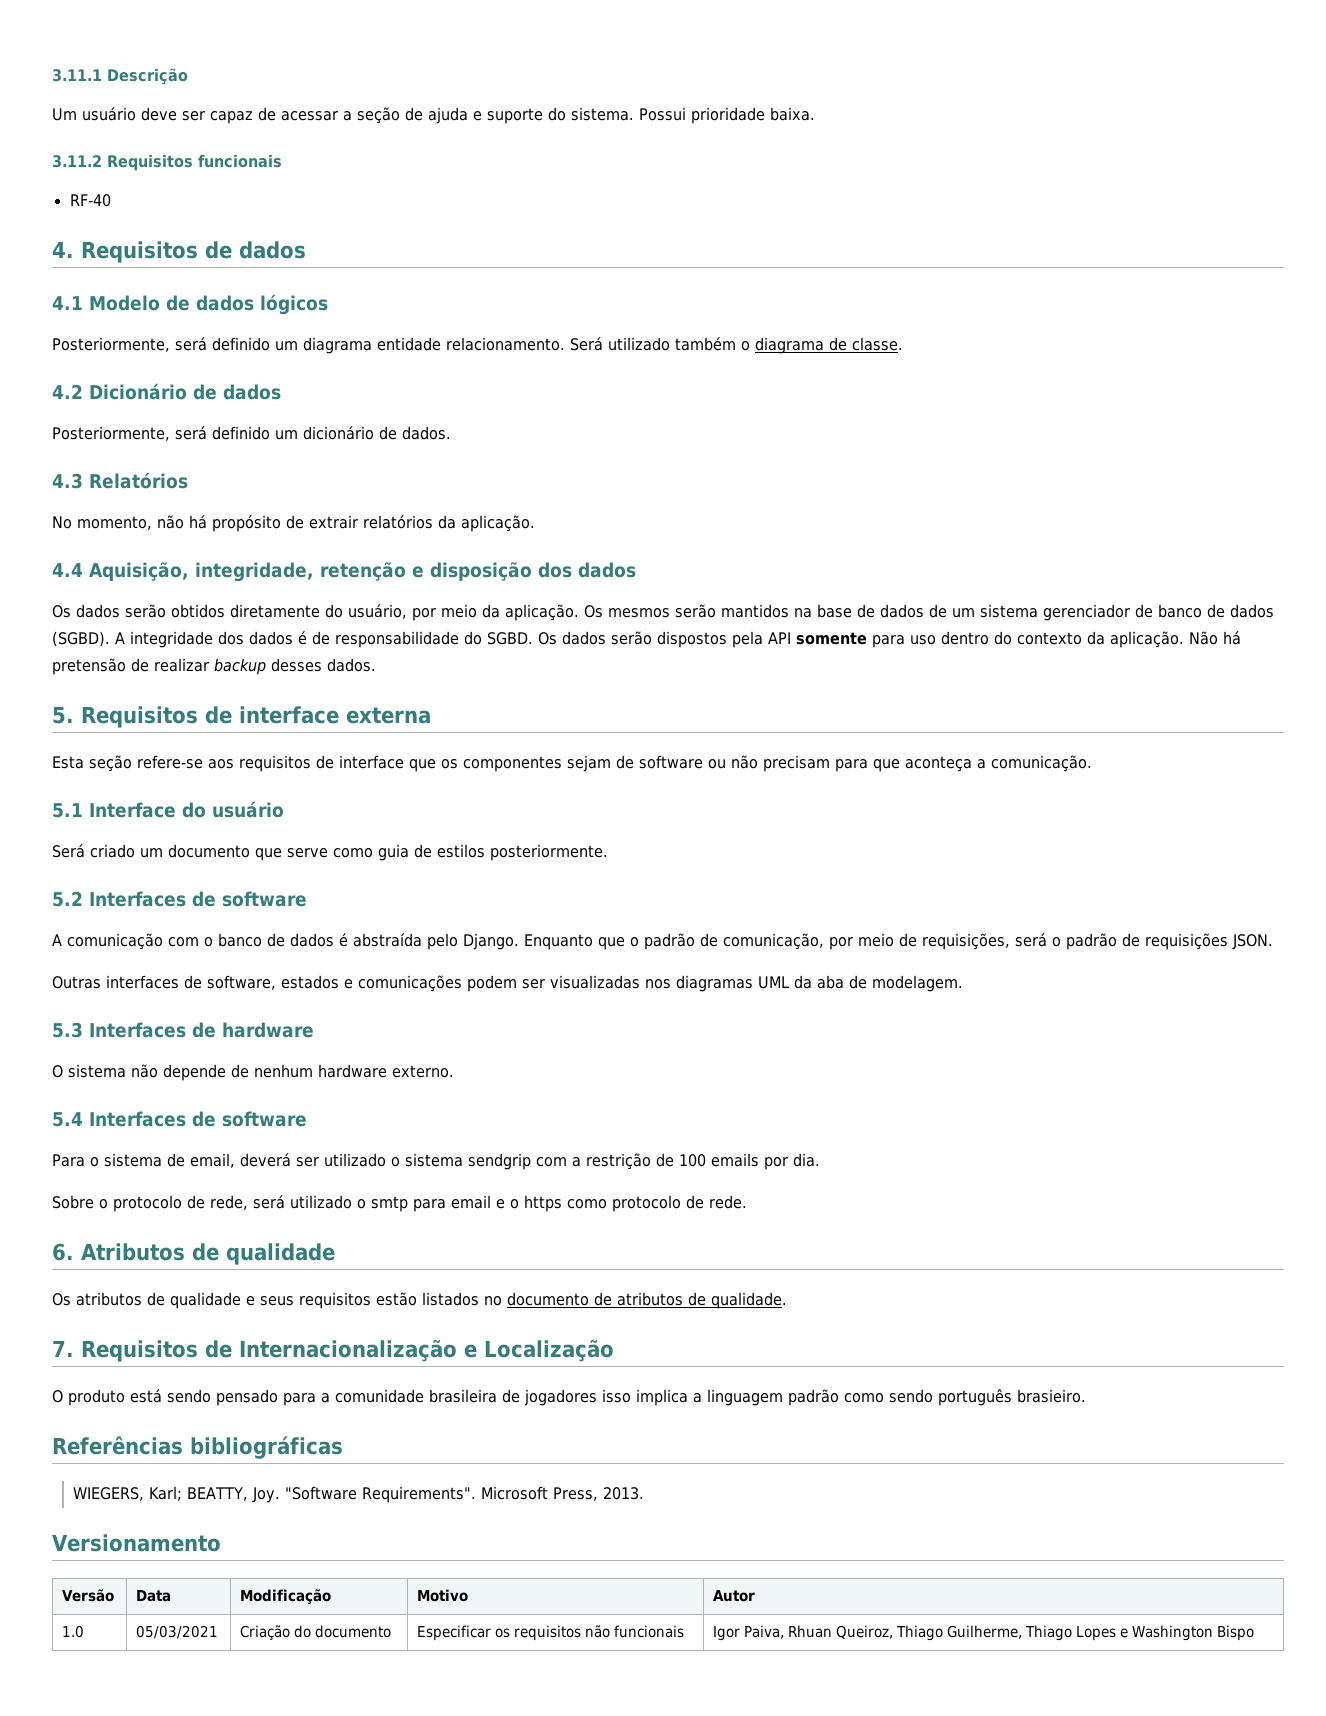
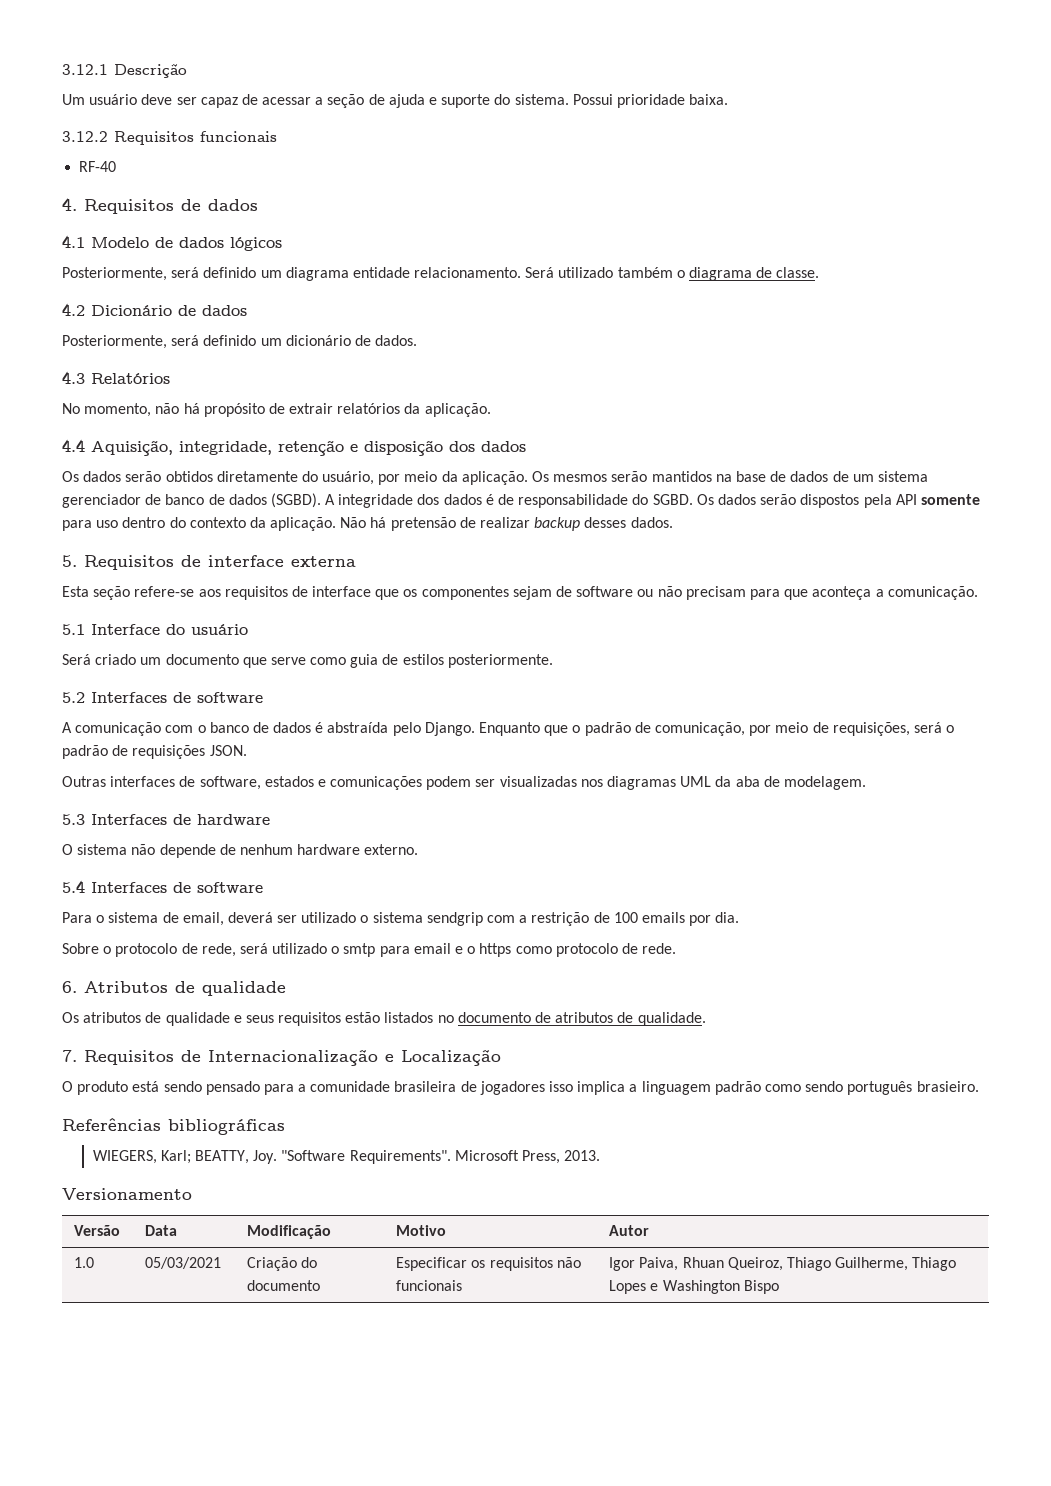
[52,69,102,82] 3.11.1 -> [62,64,108,75] 3.12.1
[52,155,102,168] 3.11.2 -> [62,131,108,142] 3.12.2

